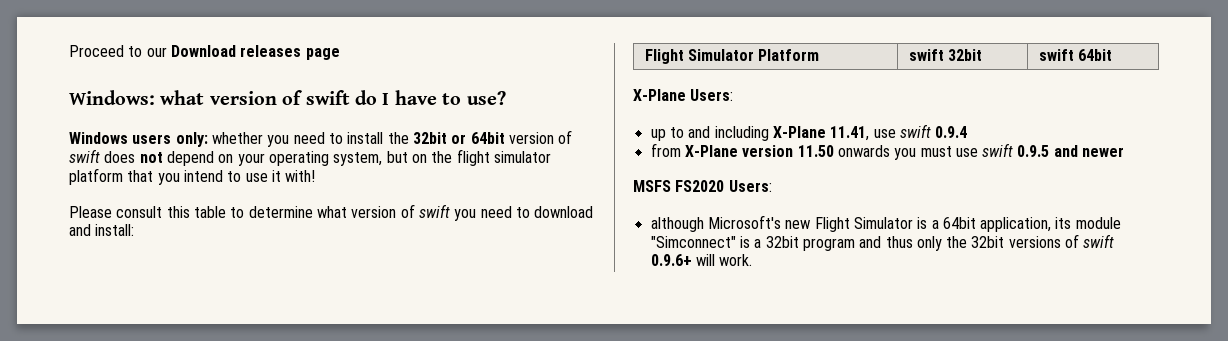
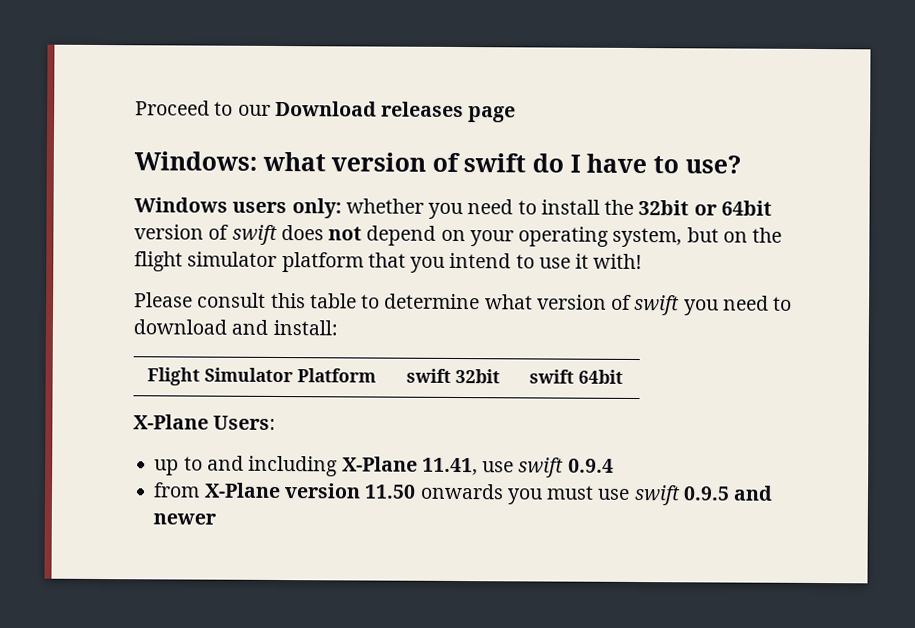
[633,180,772,192] [650,215,1121,232] [650,234,1115,251] [650,254,753,266] // MSFS FS2020 Users: // although Microsoft's new Flight Simulator is a 64bit application, its module "Simconnect" is a 32bit program and thus only the 32bit versions of swift 0.9.6+ will work. -> (217, 519) none

